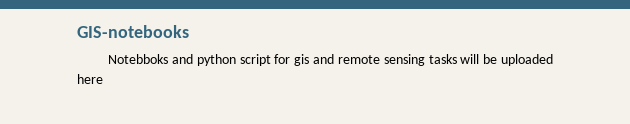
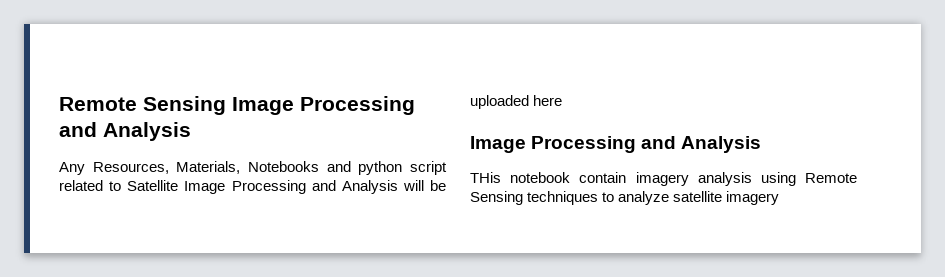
[77,25,189,38] [108,54,553,66] [77,74,103,84] GIS-notebooks // Notebboks and python script for gis and remote sensing tasks will be uploaded here -> [59,96,415,115] [59,122,191,141] [59,161,448,175] [59,180,446,194] [470,95,563,109] [470,136,762,153] [470,172,858,186] [470,191,780,205] Remote Sensing Image Processing and Analysis // Any Resources, Materials, Notebooks and python script related to Satellite Image Processing and Analysis will be uploaded here // Image Processing and Analysis // THis notebook contain imagery analysis using Remote Sensing techniques to analyze satellite imagery

